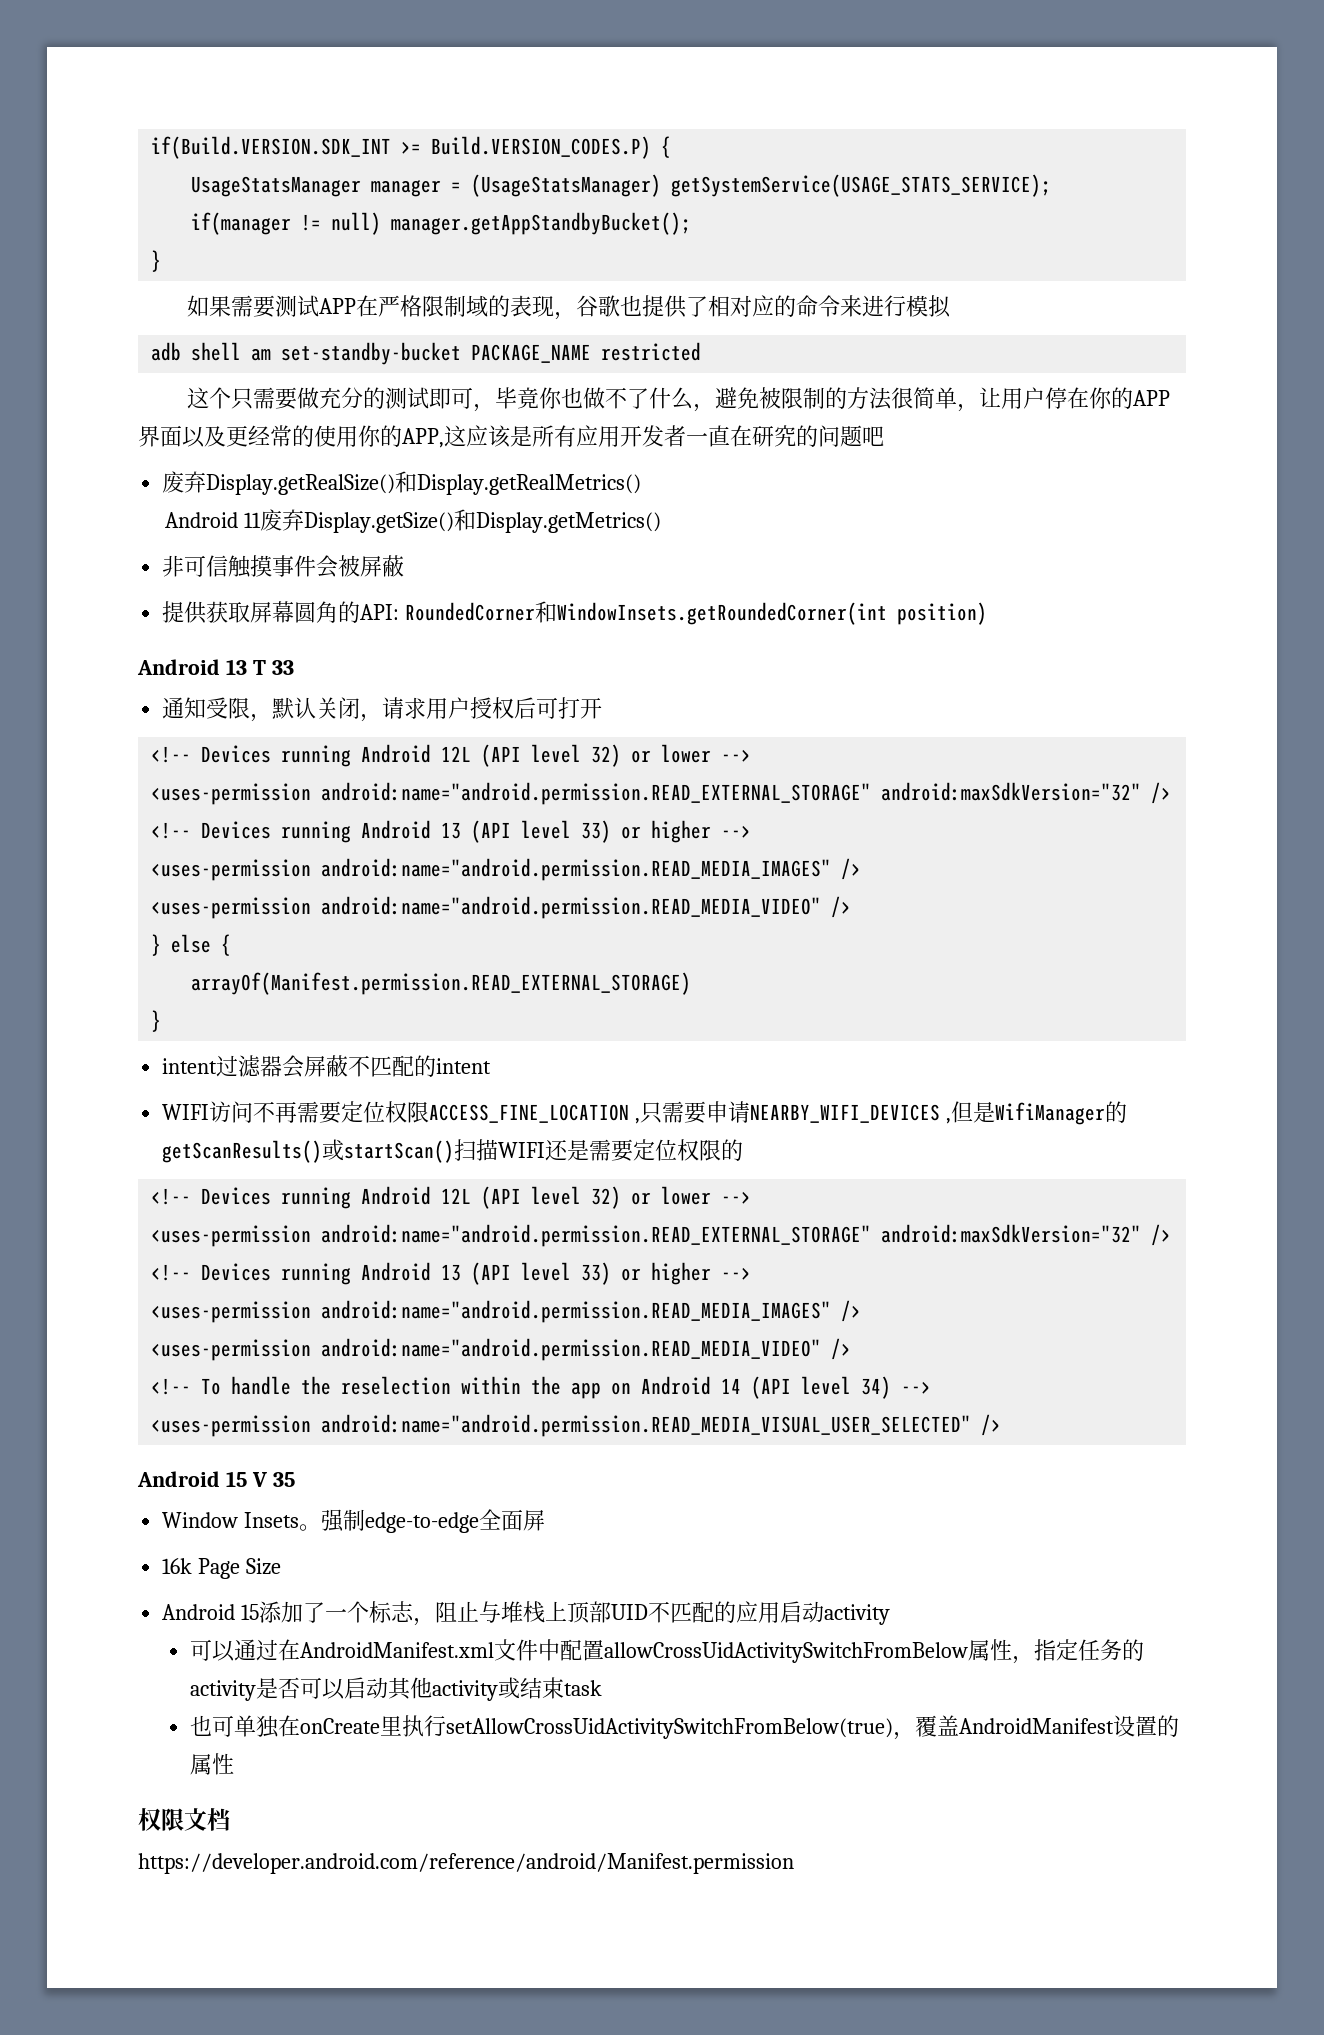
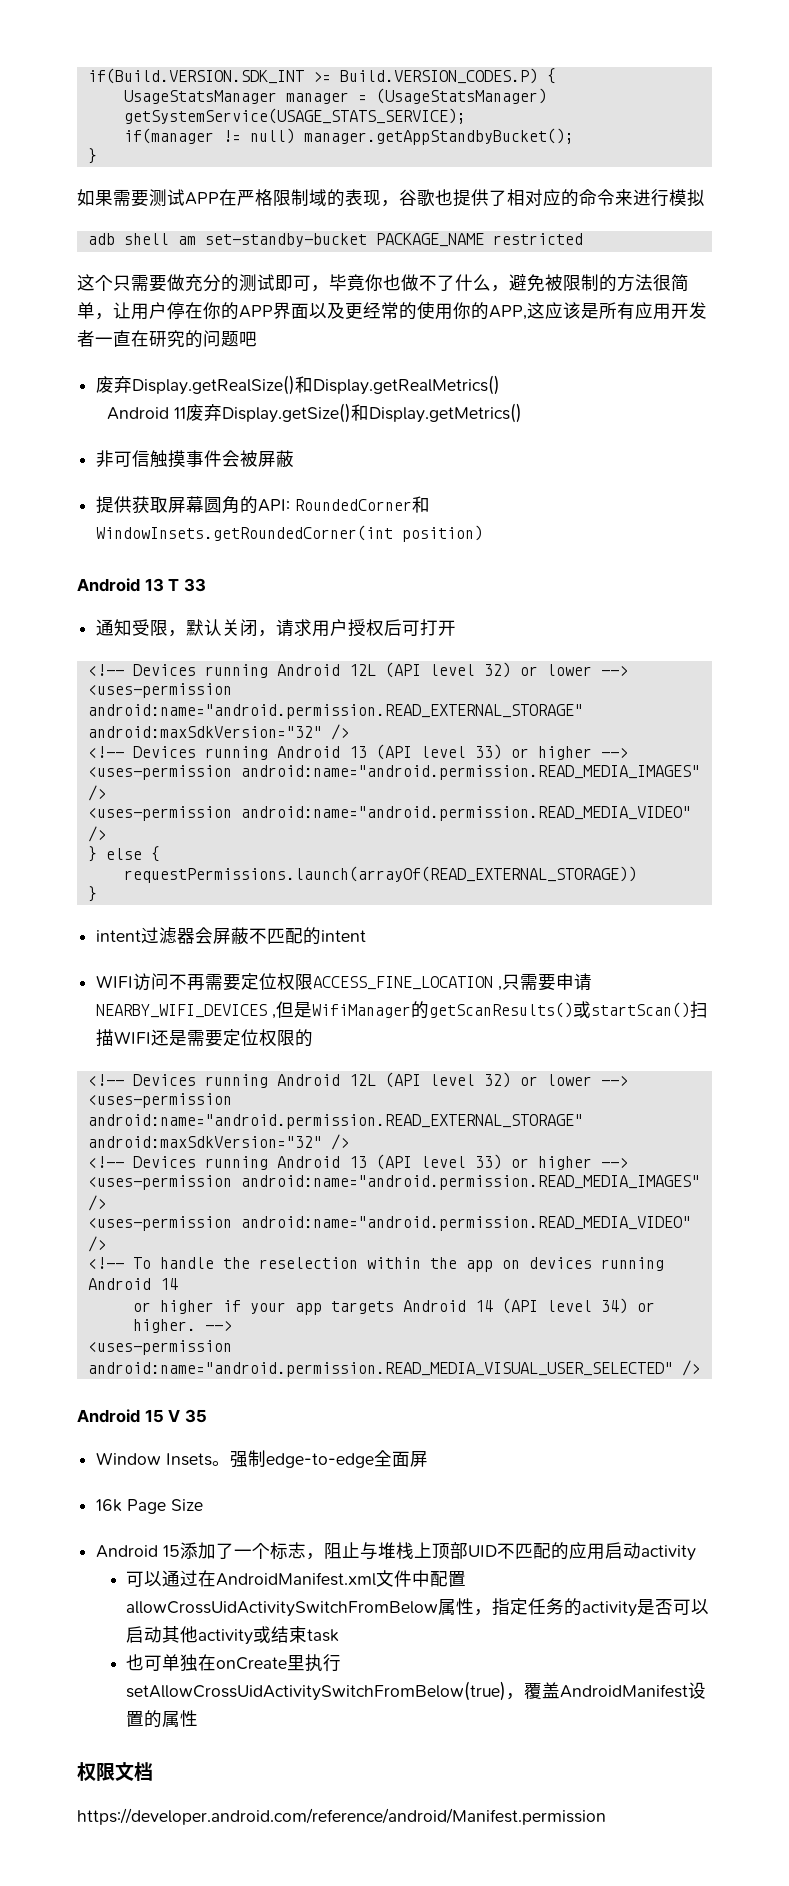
[191,972,692,995] arrayOf(Manifest.permission.READ_EXTERNAL_STORAGE) -> [123,866,637,883] requestPermissions.launch(arrayOf(READ_EXTERNAL_STORAGE))
(632, 1388) none -> [528,1257,664,1271] [87,1278,178,1290] [132,1300,394,1315] devices running Android 14 // or higher if your app targets
(892, 1387) none -> [636,1302,655,1312] [132,1319,196,1333] or higher.

